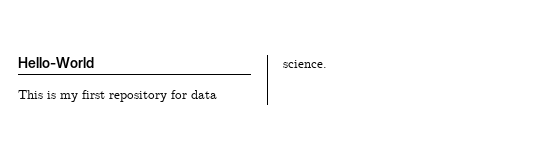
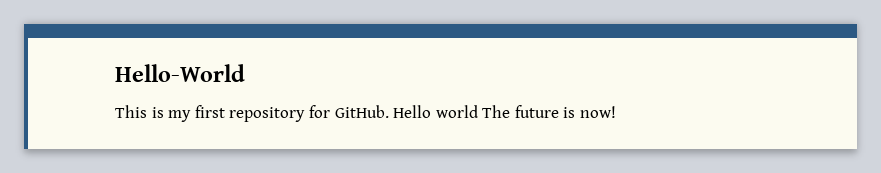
[191,90,217,99] [283,60,327,68] data science. -> [334,105,617,118] GitHub. Hello world The future is now!

